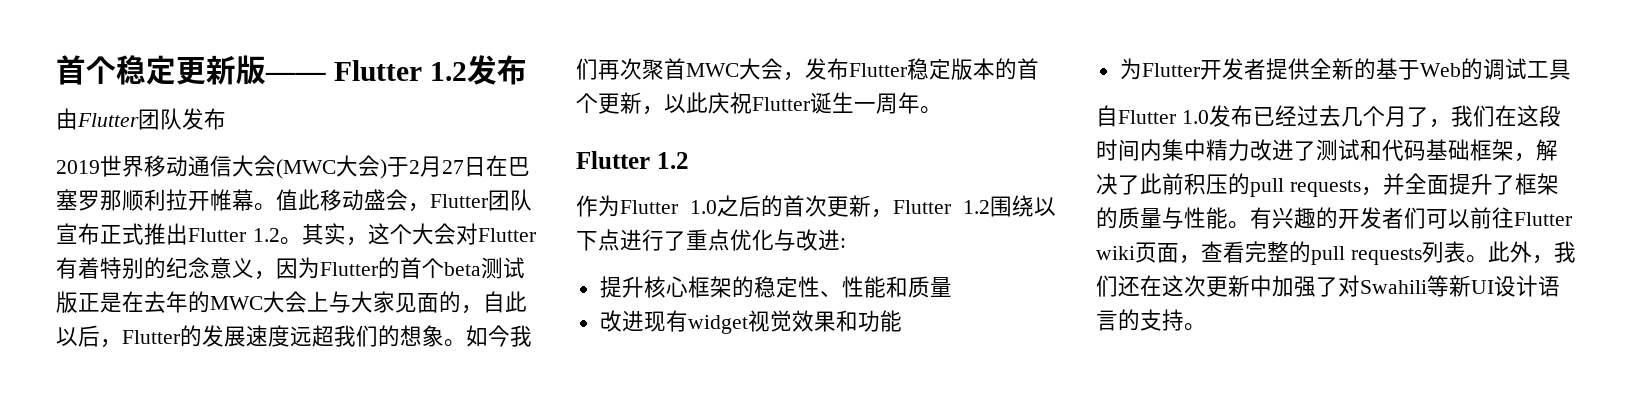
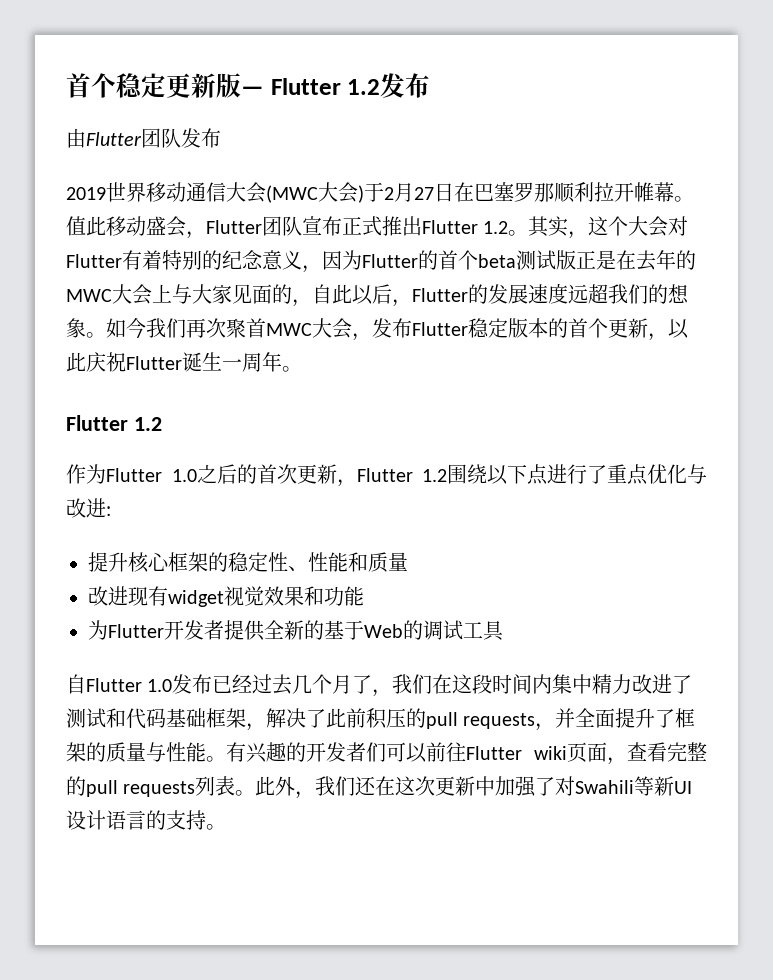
[265,72,326,81] —— -> [241,86,264,95] —

